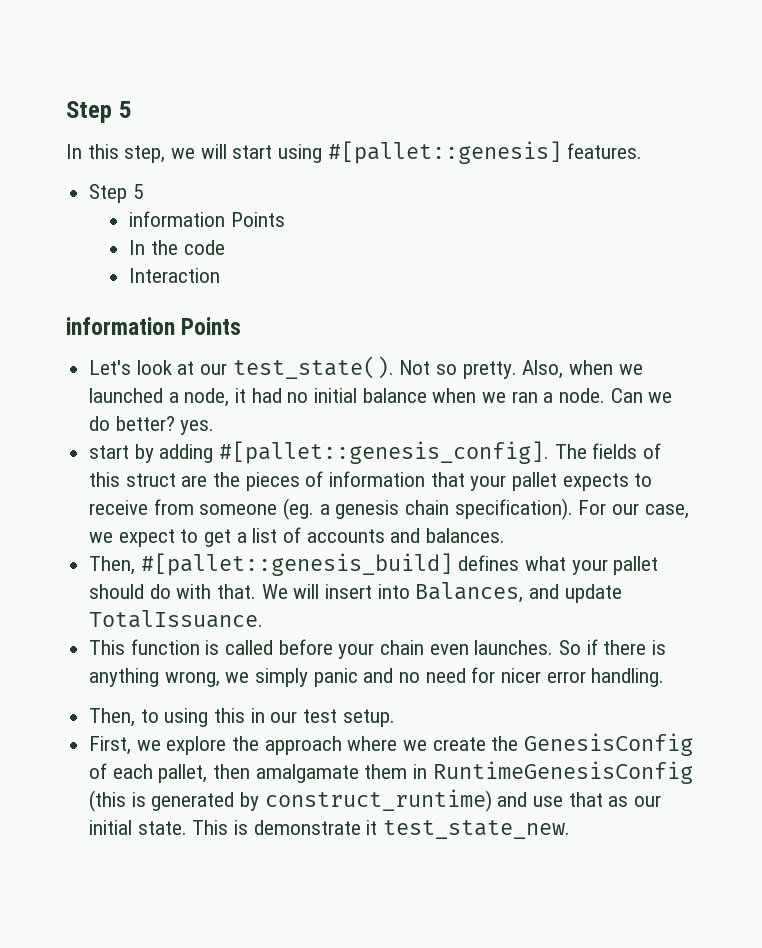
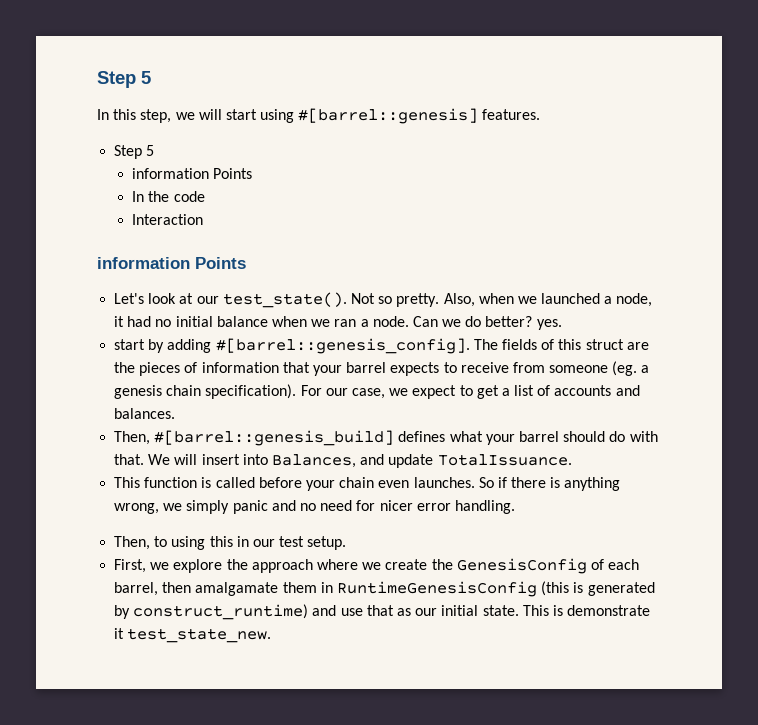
[327,141,562,164] #[pallet::genesis] -> [298,108,479,124] #[barrel::genesis]
[219,441,550,464] #[pallet::genesis_config]. -> [215,338,470,354] #[barrel::genesis_config].
[512,472,558,491] pallet -> [346,362,387,373] barrel
[140,553,453,576] #[pallet::genesis_build] -> [154,430,395,446] #[barrel::genesis_build]
[613,556,659,575] pallet -> [518,431,559,442] barrel
[158,764,208,783] pallet, -> [114,582,159,596] barrel,

